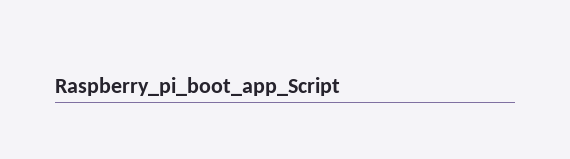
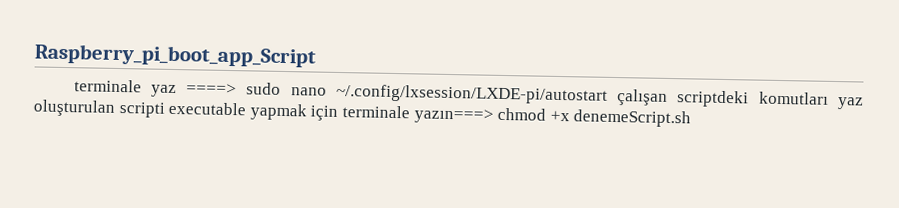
(340, 86) none -> [73,79,865,110] [33,99,692,128] // terminale yaz ====> sudo nano ~/.config/lxsession/LXDE-pi/autostart çalışan scriptdeki komutları yaz oluşturulan scripti executable yapmak için terminale yazın===> chmod +x denemeScript.sh

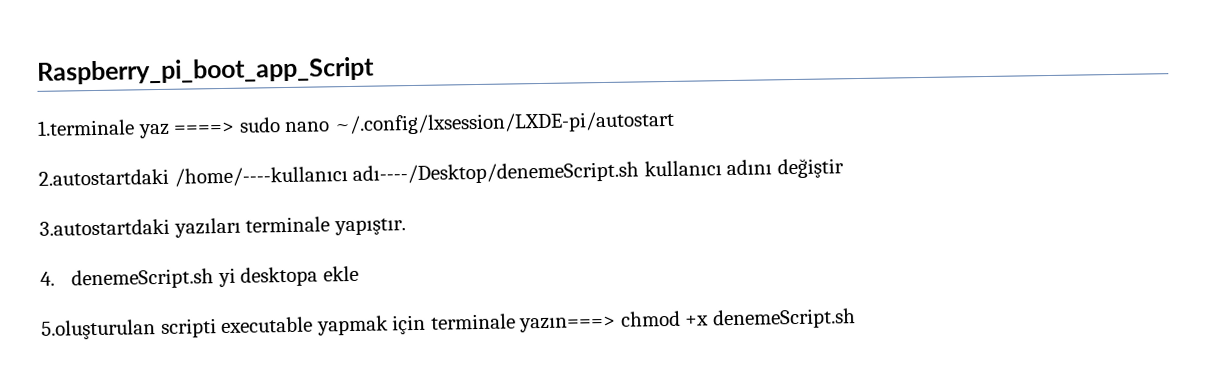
[73,79,142,93] terminale -> [37,119,135,136] 1.terminale
[617,89,865,110] [33,99,116,117] çalışan scriptdeki komutları yaz oluşturulan -> [38,158,844,187] [39,216,406,238] [40,265,360,290] [41,319,156,340] // 2.autostartdaki /home/----kullanıcı adı----/Desktop/denemeScript.sh kullanıcı adını değiştir // 3.autostartdaki yazıları terminale yapıştır. // 4. denemeScript.sh yi desktopa ekle // 5.oluşturulan

